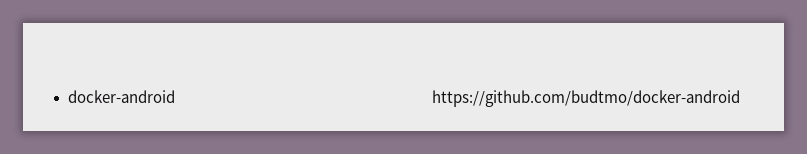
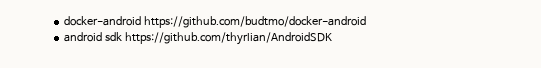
(740, 98) none -> [64,32,333,45] // android sdk https://github.com/thyrlian/AndroidSDK

